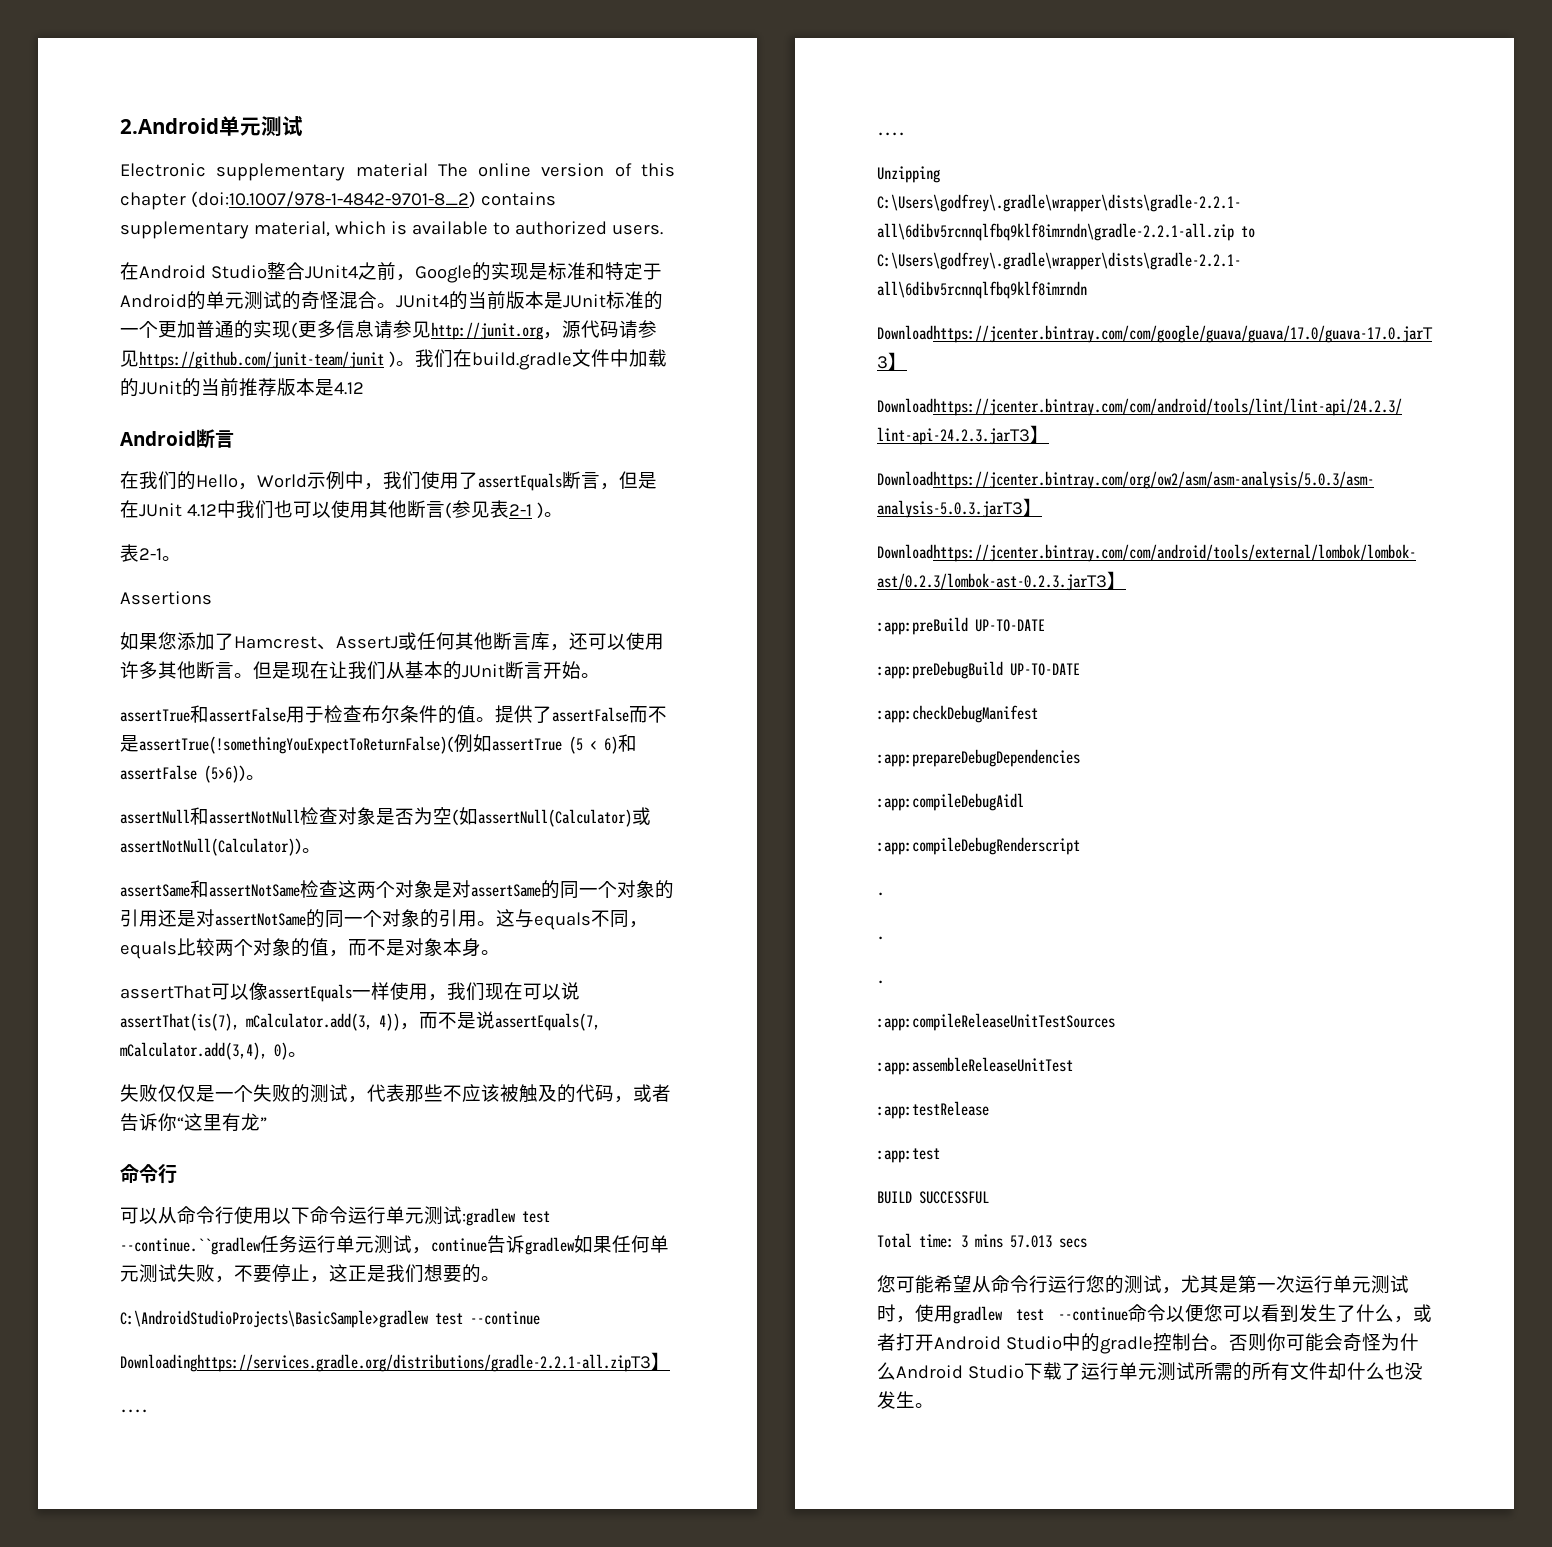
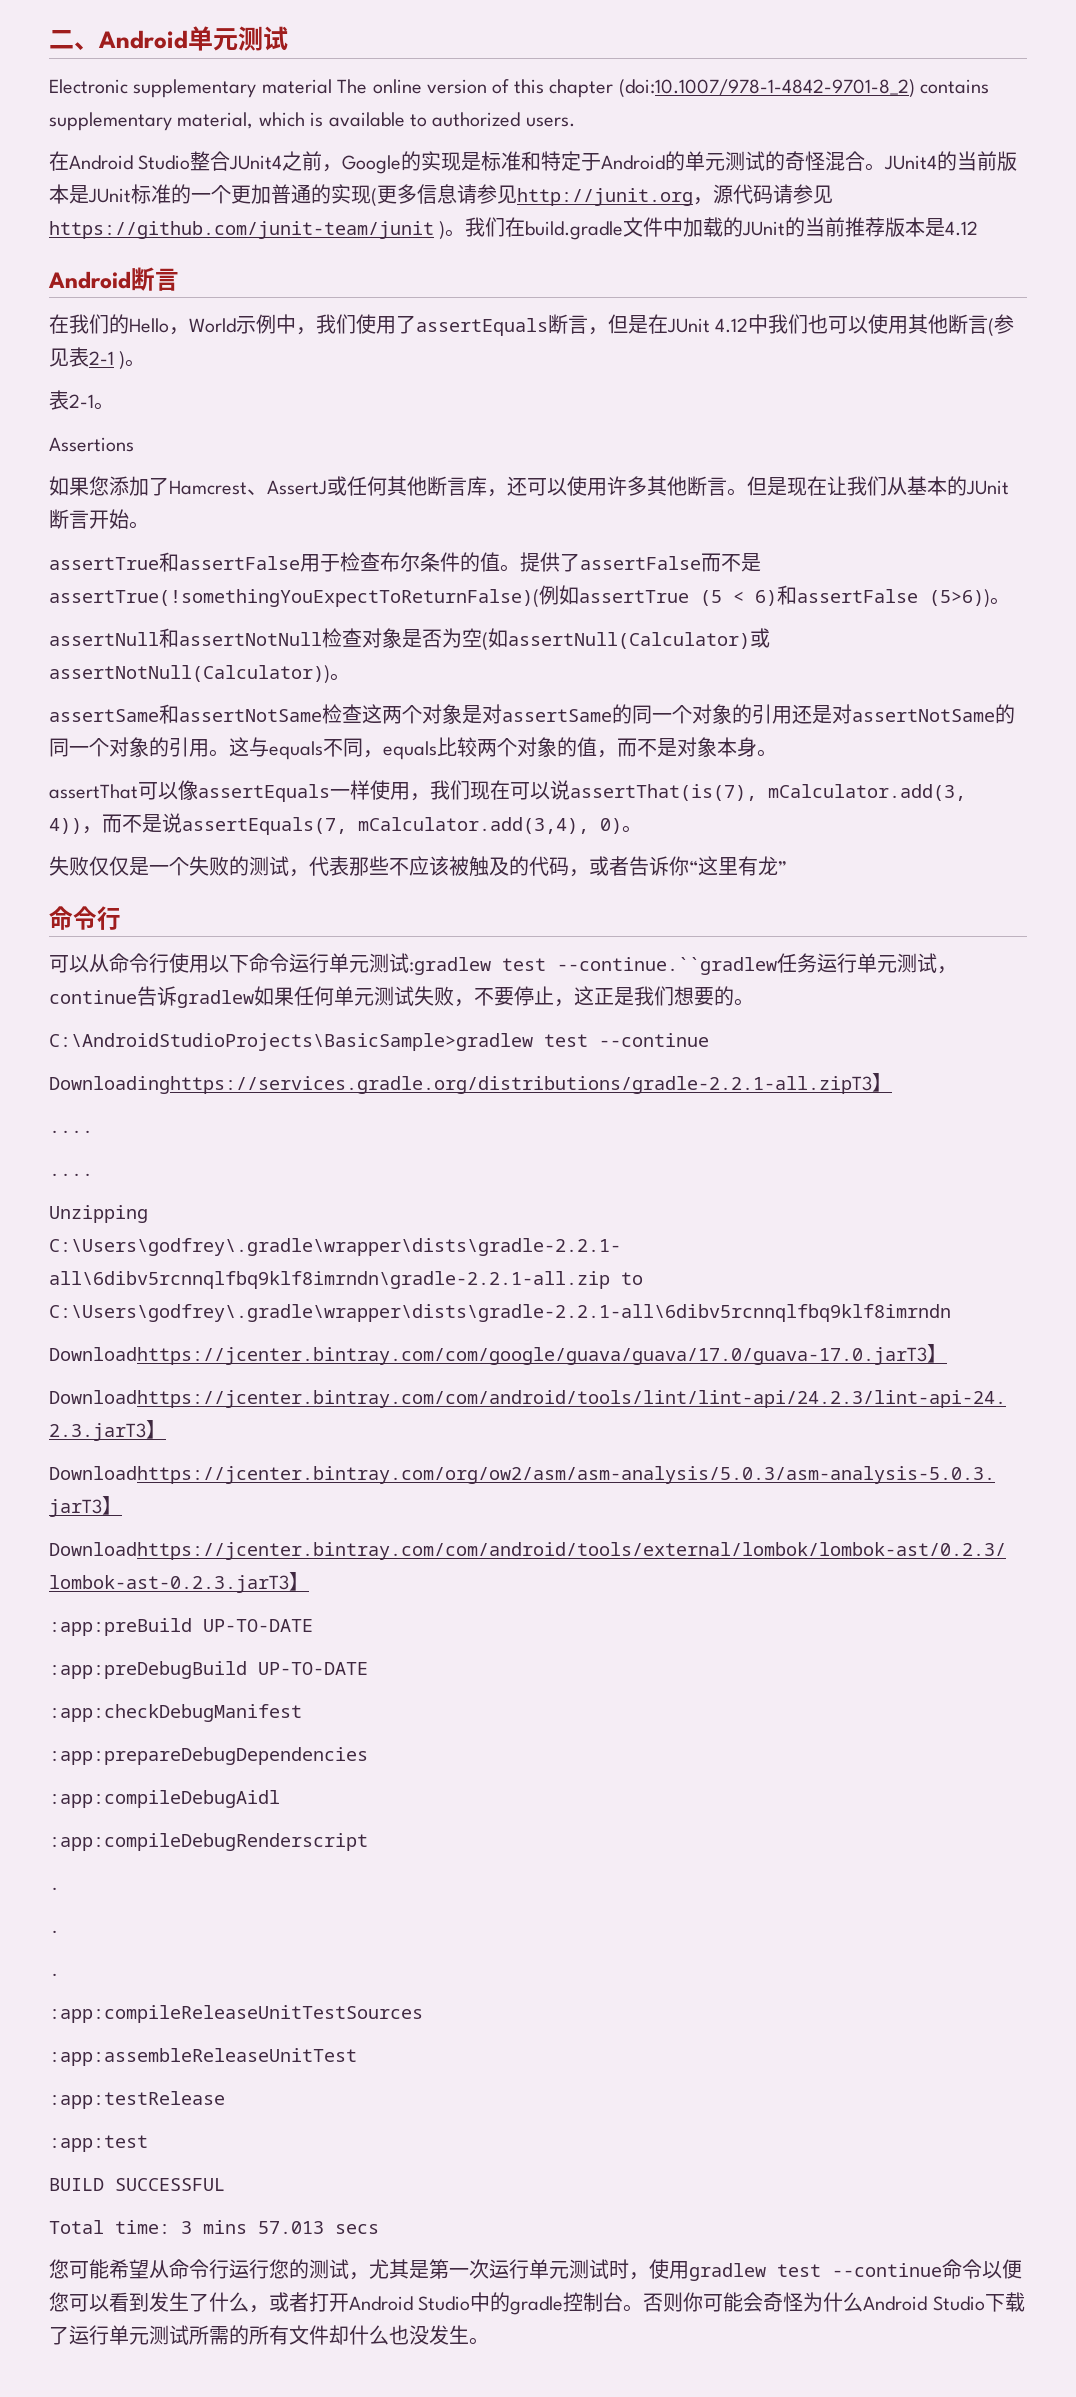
[120,118,219,134] 2.Android -> [49,30,188,50] 二、Android

